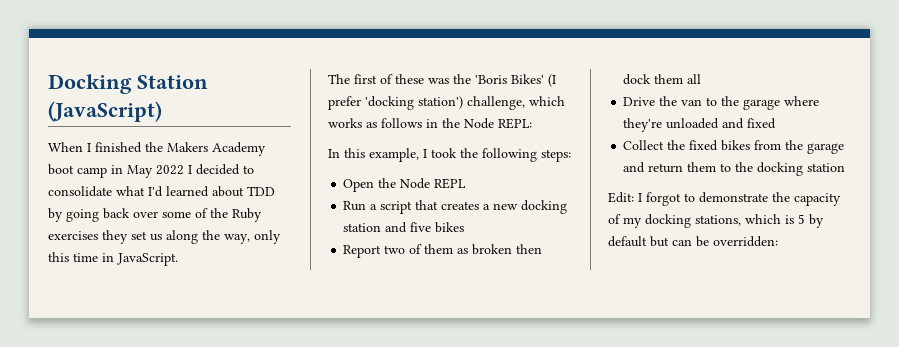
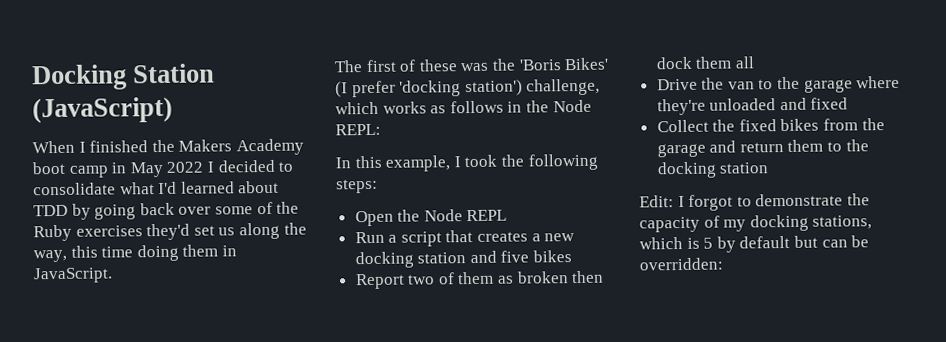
[102,230,128,244] they -> [146,223,191,241] they'd
[254,230,281,244] only -> (67, 256) none
(98, 257) none -> [136,244,219,262] doing them

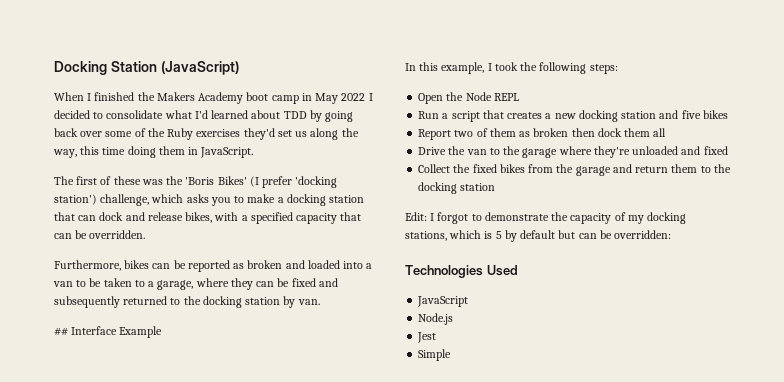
[382,99,592,114] [335,123,381,136] works as follows in the Node REPL: -> [186,194,365,206] [54,212,362,224] [54,230,146,239] [54,260,373,272] [53,278,338,290] [54,296,320,308] [54,326,163,338] asks you to make a docking station that can dock and release bikes, with a specified capacity that can be overridden. // Furthermore, bikes can be reported as broken and loaded into a van to be taken to a garage, where they can be fixed and subsequently returned to the docking station by van. // ## Interface Example
(723, 264) none -> [405,265,518,278] [417,296,469,307] [418,313,454,325] [417,332,437,343] [418,349,452,361] // Technologies Used // JavaScript // Node.js // Jest // Simple

